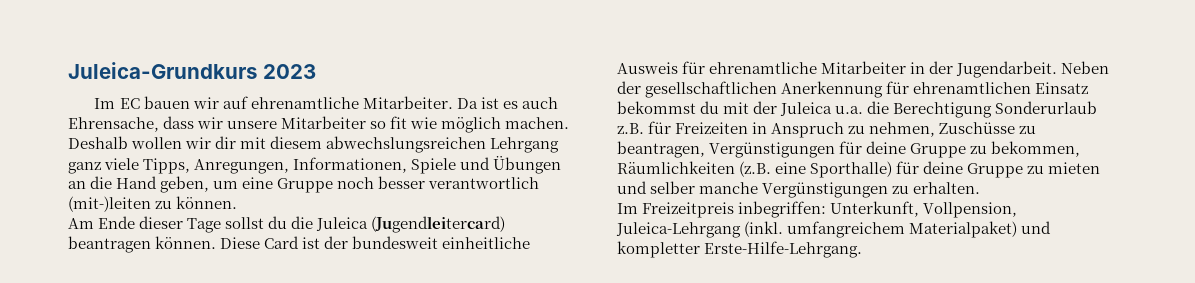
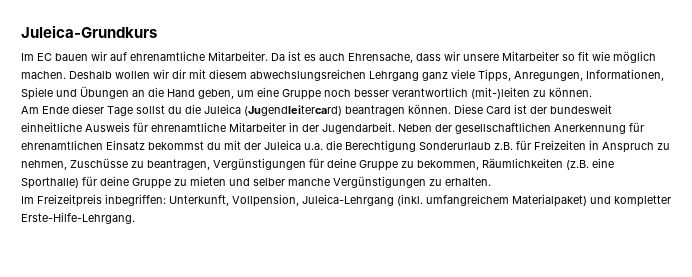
[262,64,316,79] 2023 -> (157, 31) none

